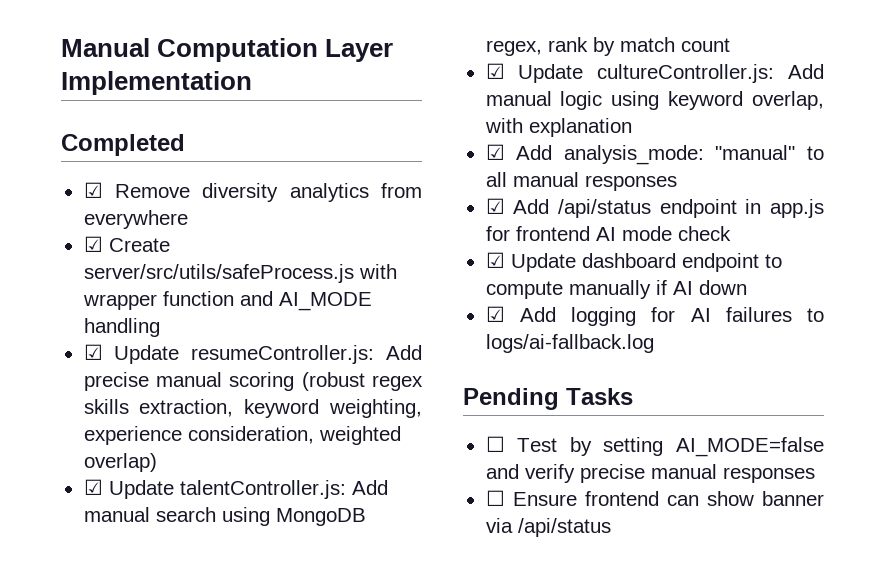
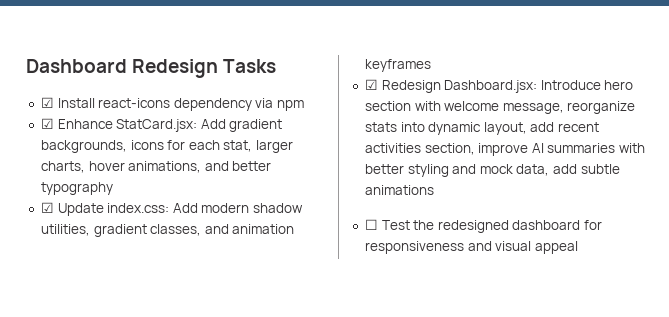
[61,38,394,62] [61,71,252,95] [61,134,185,156] [83,182,422,202] [83,210,188,229] [83,236,170,252] [83,264,397,283] [82,291,372,311] [83,318,160,337] [83,344,422,364] [83,372,423,391] [83,399,422,418] [83,426,401,445] [83,453,157,472] [83,479,388,499] [83,507,366,526] [485,37,730,56] [485,63,824,83] [485,91,824,110] [484,118,632,137] [485,144,824,165] [485,172,677,191] [485,198,824,218] [485,226,731,241] [485,252,782,272] [485,280,747,299] [485,306,824,326] [485,334,654,353] [463,388,633,410] [485,436,824,457] [485,464,815,483] [485,490,824,506] [485,518,611,537] Manual Computation Layer Implementation // Completed // ☑ Remove diversity analytics from everywhere // ☑ Create server/src/utils/safeProcess.js with wrapper function and AI_MODE handling // ☑ Update resumeController.js: Add precise manual scoring (robust regex skills extraction, keyword weighting, experience consideration, weighted overlap) // ☑ Update talentController.js: Add manual search using MongoDB regex, rank by match count // ☑ Update cultureController.js: Add manual logic using keyword overlap, with explanation // ☑ Add analysis_mode: "manual" to all manual responses // ☑ Add /api/status endpoint in app.js for frontend AI mode check // ☑ Update dashboard endpoint to compute manually if AI down // ☑ Add logging for AI failures to logs/ai-fallback.log // Pending Tasks // ☐ Test by setting AI_MODE=false and verify precise manual responses // ☐ Ensure frontend can show banner via /api/status -> [26,59,277,78] [40,97,305,111] [40,118,283,132] [40,140,294,153] [40,161,272,173] [40,182,113,195] [40,202,304,216] [40,224,295,237] [364,59,431,72] [364,79,634,93] [364,101,636,114] [364,122,600,135] [364,143,646,156] [364,164,620,177] [364,185,434,195] [364,219,603,233] [364,241,578,254] Dashboard Redesign Tasks // ☑ Install react-icons dependency via npm // ☑ Enhance StatCard.jsx: Add gradient backgrounds, icons for each stat, larger charts, hover animations, and better typography // ☑ Update index.css: Add modern shadow utilities, gradient classes, and animation keyframes // ☑ Redesign Dashboard.jsx: Introduce hero section with welcome message, reorganize stats into dynamic layout, add recent activities section, improve AI summaries with better styling and mock data, add subtle animations // ☐ Test the redesigned dashboard for responsiveness and visual appeal

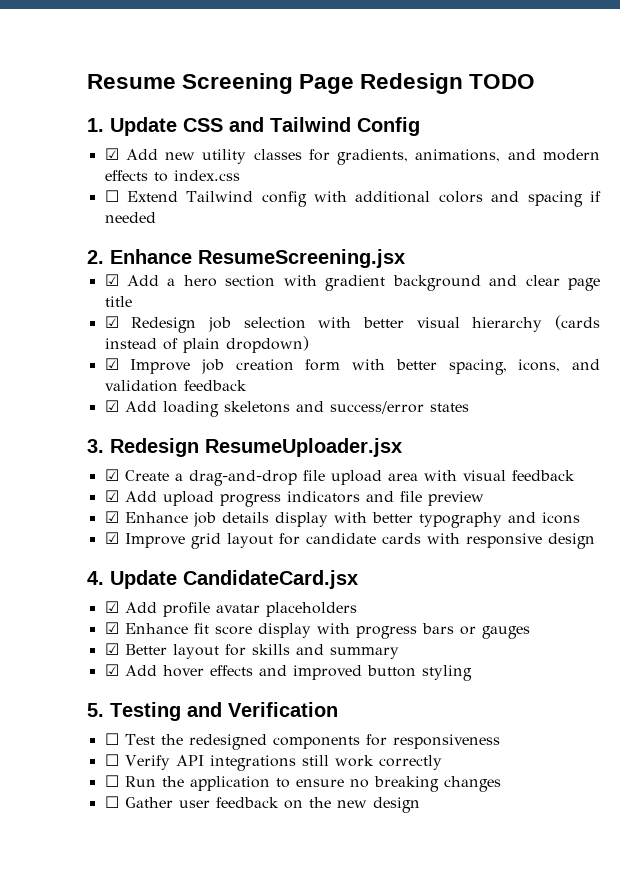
[26,59,277,78] [40,97,305,111] [40,118,283,132] [40,140,294,153] [40,161,229,173] Dashboard Redesign Tasks // ☑ Install react-icons dependency via npm // ☑ Enhance StatCard.jsx: Add gradient backgrounds, icons for each stat, larger charts, hover animations, and -> [87,73,536,94] [87,117,420,136] [104,148,600,165] [104,170,240,182] [104,190,601,207] [104,212,156,223] [87,249,405,268] [104,274,600,291] [104,296,132,307] [104,315,600,333] [104,336,309,353] [104,358,600,375] [104,380,247,392] [104,400,469,417] [87,438,402,457] [104,469,575,486] [104,490,484,507] [104,511,367,527] Resume Screening Page Redesign TODO // 1. Update CSS and Tailwind Config // ☑ Add new utility classes for gradients, animations, and modern effects to index.css // ☐ Extend Tailwind config with additional colors and spacing if needed // 2. Enhance ResumeScreening.jsx // ☑ Add a hero section with gradient background and clear page title // ☑ Redesign job selection with better visual hierarchy (cards instead of plain dropdown) // ☑ Improve job creation form with better spacing, icons, and validation feedback // ☑ Add loading skeletons and success/error states // 3. Redesign ResumeUploader.jsx // ☑ Create a drag-and-drop file upload area with visual feedback // ☑ Add upload progress indicators and file preview // ☑ Enhance job details display with
[40,202,304,216] [40,224,295,237] [364,59,431,72] [364,79,634,93] [364,101,636,114] [364,122,600,135] [364,143,646,156] [364,164,620,177] [364,185,434,195] // ☑ Update index.css: Add modern shadow utilities, gradient classes, and animation keyframes // ☑ Redesign Dashboard.jsx: Introduce hero section with welcome message, reorganize stats into dynamic layout, add recent activities section, improve AI summaries with better styling and mock data, add subtle animations -> [507,512,580,524] [104,532,595,549] [87,570,358,589] [104,601,357,617] [104,622,530,639] [104,643,399,659] [104,664,472,681] [87,702,338,721] and icons // ☑ Improve grid layout for candidate cards with responsive design // 4. Update CandidateCard.jsx // ☑ Add profile avatar placeholders // ☑ Enhance fit score display with progress bars or gauges // ☑ Better layout for skills and summary // ☑ Add hover effects and improved button styling // 5. Testing and Verification
[512,220,581,230] dashboard -> [272,736,360,749] components
[467,241,578,254] and visual appeal -> [104,754,442,771] [104,775,501,792] [104,796,420,813] // ☐ Verify API integrations still work correctly // ☐ Run the application to ensure no breaking changes // ☐ Gather user feedback on the new design

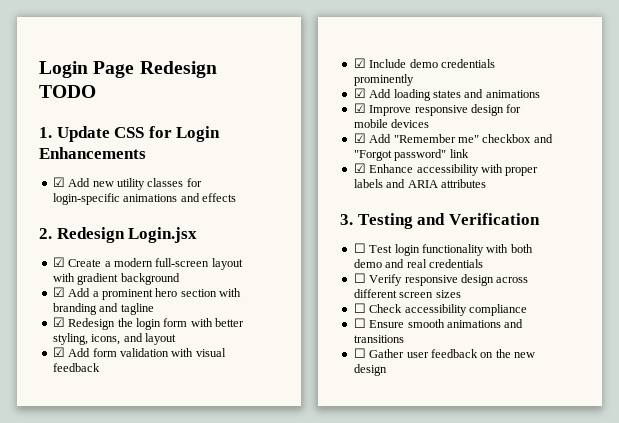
[87,73,294,94] Resume Screening -> [39,61,88,78] Login
[229,117,420,136] and Tailwind Config -> [148,126,221,142] [39,147,146,159] for Login Enhancements
[337,149,600,165] [104,170,240,182] [104,190,601,207] [104,212,156,223] [87,249,405,268] gradients, animations, and modern effects to index.css // ☐ Extend Tailwind config with additional colors and spacing if needed // 2. Enhance ResumeScreening.jsx -> [52,193,236,205] [39,227,198,243] [52,257,243,270] [52,273,180,285] login-specific animations and effects // 2. Redesign Login.jsx // ☑ Create a modern full-screen layout with gradient background
(176, 282) none -> [101,289,153,300] prominent
[325,275,600,291] [104,296,132,307] [104,315,600,333] [104,336,309,353] [104,358,294,374] gradient background and clear page title // ☑ Redesign job selection with better visual hierarchy (cards instead of plain dropdown) // ☑ Improve job creation -> [52,303,154,315] [52,317,161,330] branding and tagline // ☑ Redesign the login
[448,359,507,375] spacing, -> [52,333,88,345] styling,
[104,380,247,392] [104,400,469,417] [87,438,402,457] [104,469,575,486] [104,490,484,507] [104,511,580,528] [104,532,595,549] [87,570,358,589] [104,601,357,617] [104,622,530,639] [104,643,399,659] [104,664,472,681] [87,703,104,717] validation feedback // ☑ Add loading skeletons and success/error states // 3. Redesign ResumeUploader.jsx // ☑ Create a drag-and-drop file upload area with visual feedback // ☑ Add upload progress indicators and file preview // ☑ Enhance job details display with better typography and icons // ☑ Improve grid layout for candidate cards with responsive design // 4. Update CandidateCard.jsx // ☑ Add profile avatar placeholders // ☑ Enhance fit score display with progress bars or gauges // ☑ Better layout for skills and summary // ☑ Add hover effects and improved button styling // 5. -> [144,333,176,345] [52,347,226,357] [52,363,100,372] [353,58,495,68] [353,74,414,86] [353,88,540,101] [353,103,522,116] [353,119,430,128] [353,133,553,143] [353,149,469,161] [353,163,539,176] [353,179,486,188] [340,214,353,225] layout // ☑ Add form validation with visual feedback // ☑ Include demo credentials prominently // ☑ Add loading states and animations // ☑ Improve responsive design for mobile devices // ☑ Add "Remember me" checkbox and "Forgot password" link // ☑ Enhance accessibility with proper labels and ARIA attributes // 3.
[160,734,500,750] [104,754,442,771] [104,775,501,792] the redesigned components for responsiveness // ☐ Verify API integrations still work correctly // ☐ Run the application to ensure no breaking changes -> [394,244,533,256] [353,259,483,268] [353,273,529,286] [353,289,461,298] [353,303,527,316] [353,318,524,328] [353,335,404,343] login functionality with both demo and real credentials // ☐ Verify responsive design across different screen sizes // ☐ Check accessibility compliance // ☐ Ensure smooth animations and transitions

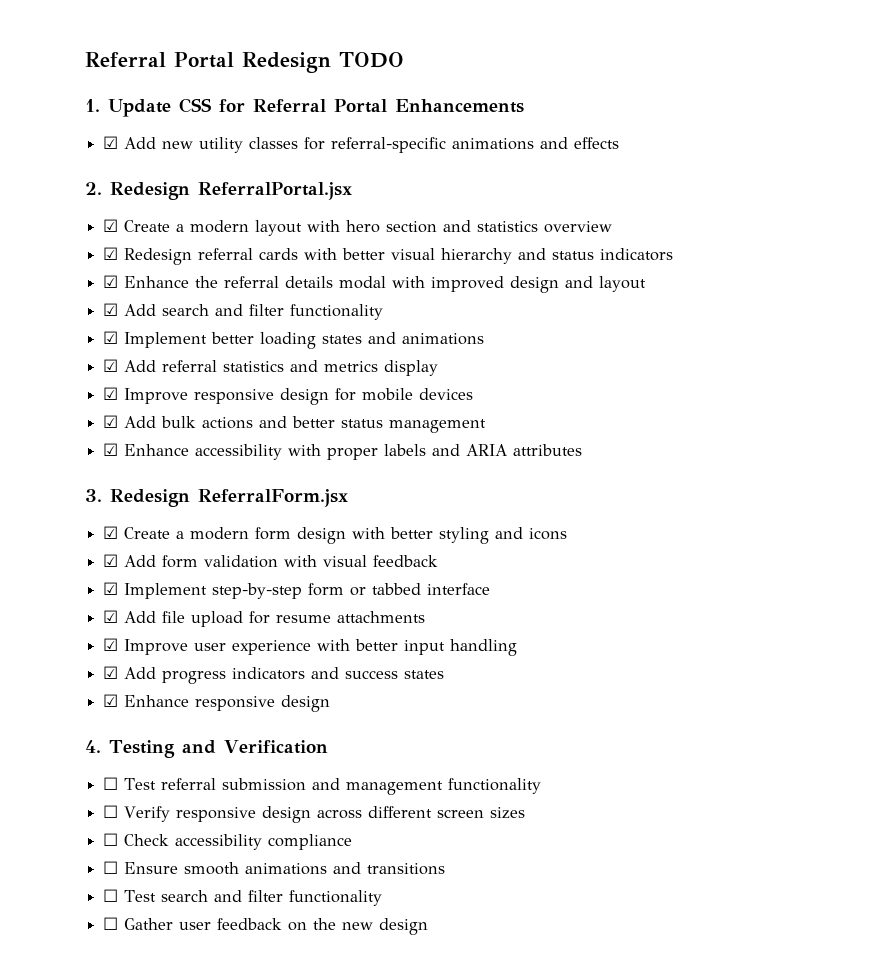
[39,61,135,78] Login Page -> [85,52,234,68] Referral Portal
[176,126,221,142] Login -> [253,99,387,113] Referral Portal
[52,193,120,205] login-specific -> [331,137,447,153] referral-specific
[128,227,198,243] [52,257,210,267] Login.jsx // ☑ Create a modern full-screen -> [198,182,352,200] [103,219,250,233] ReferralPortal.jsx // ☑ Create a modern
[77,273,180,285] [52,287,241,300] [52,303,154,315] [52,317,244,330] [52,333,176,345] [52,347,226,357] [52,363,100,372] [353,58,495,68] [353,74,414,86] [353,88,540,101] gradient background // ☑ Add a prominent hero section with branding and tagline // ☑ Redesign the login form with better styling, icons, and layout // ☑ Add form validation with visual feedback // ☑ Include demo credentials prominently // ☑ Add loading states and animations -> [346,220,613,233] [103,247,674,265] [103,275,647,293] [103,303,384,320] [103,331,485,349] [103,359,439,376] hero section and statistics overview // ☑ Redesign referral cards with better visual hierarchy and status indicators // ☑ Enhance the referral details modal with improved design and layout // ☑ Add search and filter functionality // ☑ Implement better loading states and animations // ☑ Add referral statistics and metrics display
[393,134,553,143] [353,149,469,161] "Remember me" checkbox and "Forgot password" link -> [161,416,487,433] bulk actions and better status management
(353, 219) none -> [110,489,348,507] [103,526,568,544] [103,554,439,568] [103,582,491,599] [103,610,426,627] [103,638,518,656] [103,666,445,684] [103,694,331,712] [85,740,101,753] Redesign ReferralForm.jsx // ☑ Create a modern form design with better styling and icons // ☑ Add form validation with visual feedback // ☑ Implement step-by-step form or tabbed interface // ☑ Add file upload for resume attachments // ☑ Improve user experience with better input handling // ☑ Add progress indicators and success states // ☑ Enhance responsive design // 4.
[394,244,533,256] [353,259,483,268] login functionality with both demo and real credentials -> [161,778,542,795] referral submission and management functionality
(404, 339) none -> [103,889,383,906] // ☐ Test search and filter functionality

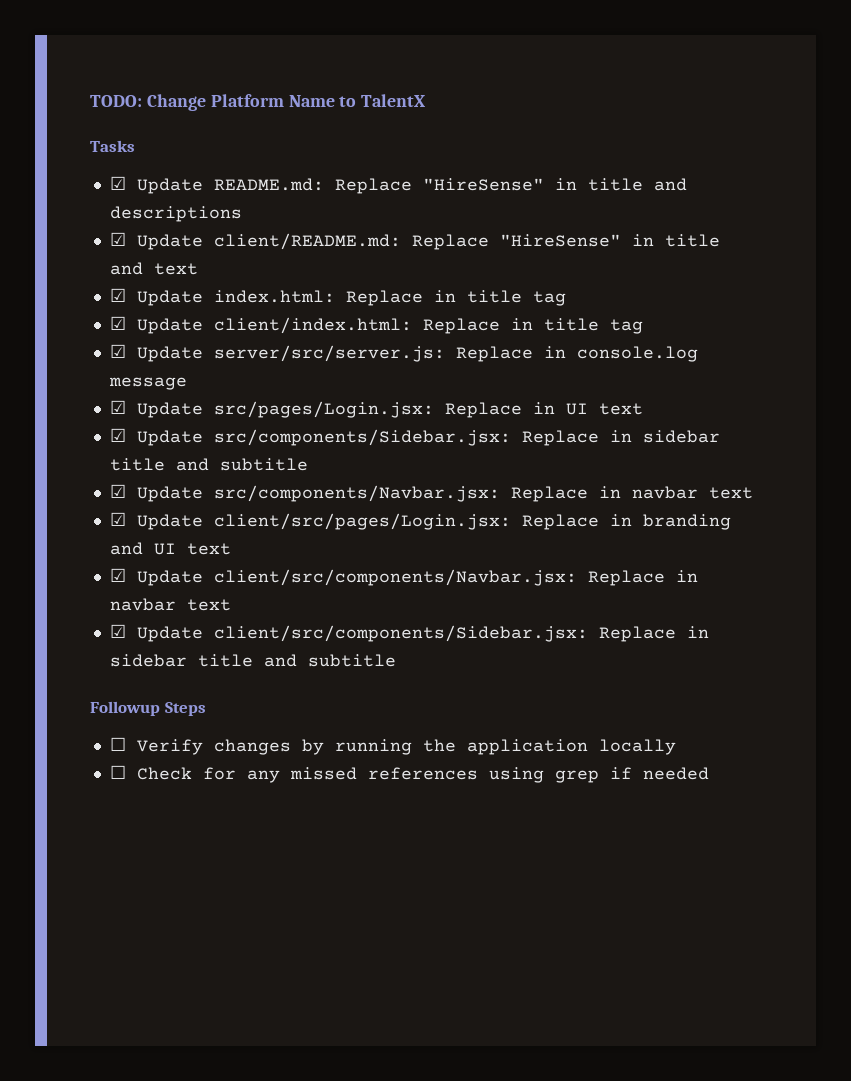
[85,52,404,73] [85,98,524,117] [103,136,620,153] [85,182,352,200] [103,219,613,236] [103,247,674,265] [103,275,647,293] [103,303,384,320] [103,331,485,349] [103,359,439,376] [103,387,474,405] [103,415,487,433] [103,443,583,460] [85,489,348,507] [103,526,568,544] [103,554,439,568] [103,582,491,599] [103,610,426,627] [103,638,518,656] [103,666,445,684] [103,694,331,712] [85,740,328,758] [103,777,542,795] [103,805,526,823] [103,833,353,850] [103,861,446,875] [103,889,383,906] [103,917,429,935] Referral Portal Redesign TODO // 1. Update CSS for Referral Portal Enhancements // ☑ Add new utility classes for referral-specific animations and effects // 2. Redesign ReferralPortal.jsx // ☑ Create a modern layout with hero section and statistics overview // ☑ Redesign referral cards with better visual hierarchy and status indicators // ☑ Enhance the referral details modal with improved design and layout // ☑ Add search and filter functionality // ☑ Implement better loading states and animations // ☑ Add referral statistics and metrics display // ☑ Improve responsive design for mobile devices // ☑ Add bulk actions and better status management // ☑ Enhance accessibility with proper labels and ARIA attributes // 3. Redesign ReferralForm.jsx // ☑ Create a modern form design with better styling and icons // ☑ Add form validation with visual feedback // ☑ Implement step-by-step form or tabbed interface // ☑ Add file upload for resume attachments // ☑ Improve user experience with better input handling // ☑ Add progress indicators and success states // ☑ Enhance responsive design // 4. Testing and Verification // ☐ Test referral submission and management functionality // ☐ Verify responsive design across different screen sizes // ☐ Check accessibility compliance // ☐ Ensure smooth animations and transitions // ☐ Test search and filter functionality // ☐ Gather user feedback on the new design -> [90,94,427,111] [90,140,135,152] [109,176,687,194] [109,206,242,222] [109,232,720,250] [109,262,198,275] [109,288,566,306] [109,316,643,334] [109,344,698,362] [108,377,187,390] [109,400,643,418] [109,428,720,446] [109,458,308,471] [109,484,753,502] [109,512,731,530] [109,542,231,555] [109,568,698,586] [109,598,231,611] [109,624,709,642] [109,654,396,667] [90,701,206,716] [109,737,676,755] [109,765,709,783] TODO: Change Platform Name to TalentX // Tasks // ☑ Update README.md: Replace "HireSense" in title and descriptions // ☑ Update client/README.md: Replace "HireSense" in title and text // ☑ Update index.html: Replace in title tag // ☑ Update client/index.html: Replace in title tag // ☑ Update server/src/server.js: Replace in console.log message // ☑ Update src/pages/Login.jsx: Replace in UI text // ☑ Update src/components/Sidebar.jsx: Replace in sidebar title and subtitle // ☑ Update src/components/Navbar.jsx: Replace in navbar text // ☑ Update client/src/pages/Login.jsx: Replace in branding and UI text // ☑ Update client/src/components/Navbar.jsx: Replace in navbar text // ☑ Update client/src/components/Sidebar.jsx: Replace in sidebar title and subtitle // Followup Steps // ☐ Verify changes by running the application locally // ☐ Check for any missed references using grep if needed

